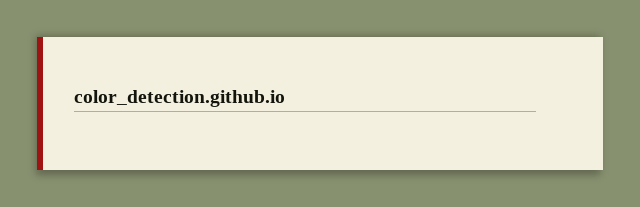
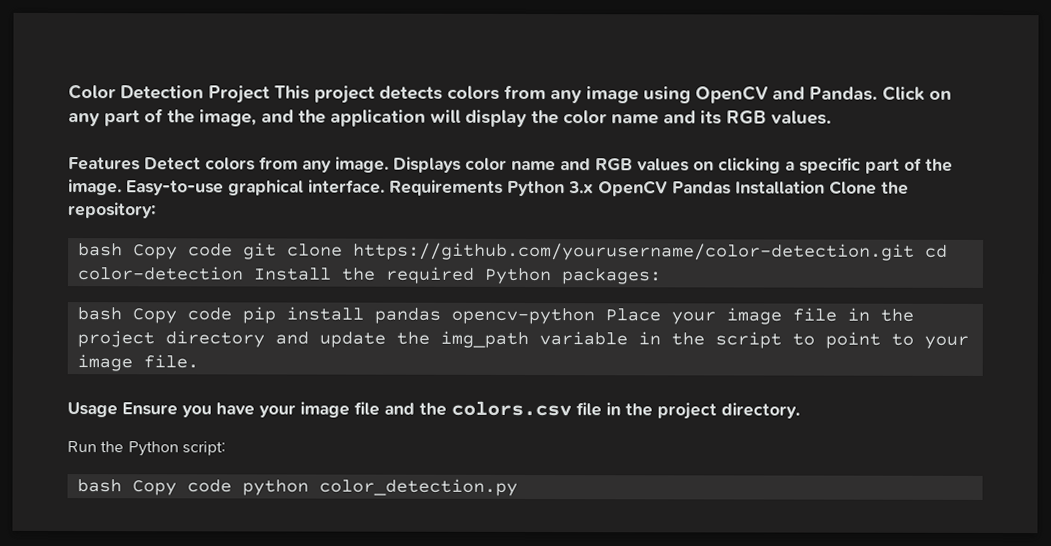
[74,90,285,107] color_detection.github.io -> [68,84,952,104] [68,108,832,128] [68,156,953,174] [68,179,909,197] [68,202,156,219] [77,242,948,261] [76,266,662,285] [76,306,914,325] [76,330,969,349] [76,354,199,372] [67,400,800,420] [67,441,226,457] [76,478,518,496] Color Detection Project This project detects colors from any image using OpenCV and Pandas. Click on any part of the image, and the application will display the color name and its RGB values. // Features Detect colors from any image. Displays color name and RGB values on clicking a specific part of the image. Easy-to-use graphical interface. Requirements Python 3.x OpenCV Pandas Installation Clone the repository: // bash Copy code git clone https://github.com/yourusername/color-detection.git cd color-detection Install the required Python packages: // bash Copy code pip install pandas opencv-python Place your image file in the project directory and update the img_path variable in the script to point to your image file. // Usage Ensure you have your image file and the colors.csv file in the project directory. // Run the Python script: // bash Copy code python color_detection.py

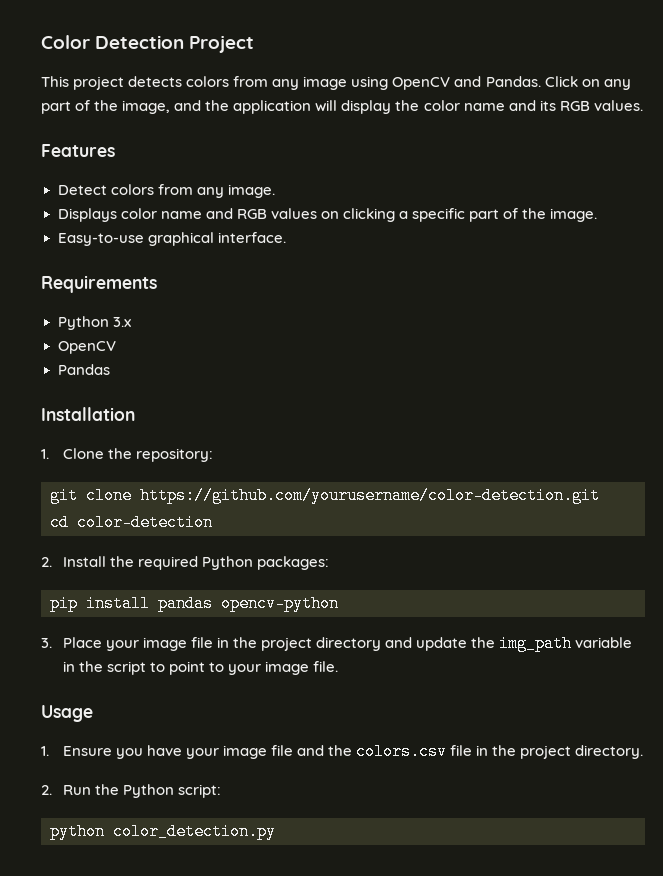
(270, 94) none -> (255, 44) //
(140, 164) none -> (115, 150) //
(389, 164) none -> (275, 191) //
(122, 187) none -> (598, 215) //
(385, 186) none -> (286, 237) //
(503, 187) none -> (157, 284) //
[598,180,668,197] OpenCV -> [57,341,116,354] // OpenCV //
(731, 188) none -> (110, 369) //
(825, 187) none -> [41,449,49,459] // 1.
[77,243,233,260] bash Copy code -> (213, 455) none
(915, 251) none -> (600, 495) //
(244, 273) none -> [41,557,52,567] // 2.
[76,307,232,324] bash Copy code -> (330, 563) none
(595, 316) none -> [41,638,52,648] // 3.
(118, 410) none -> [41,746,49,756] // 1.
(800, 410) none -> [41,785,52,795] 2.
[76,479,232,496] bash Copy code -> (221, 791) none

